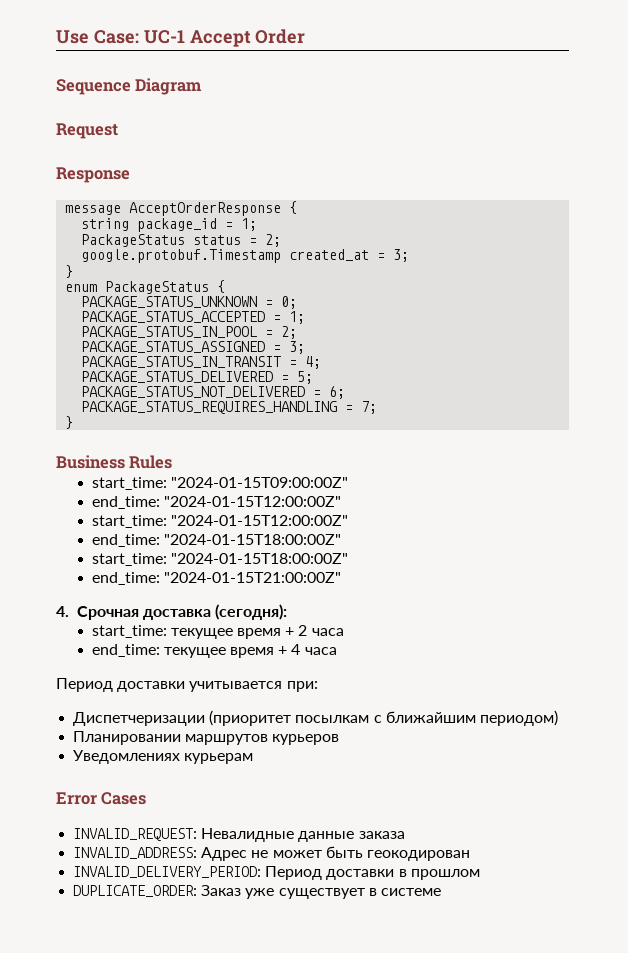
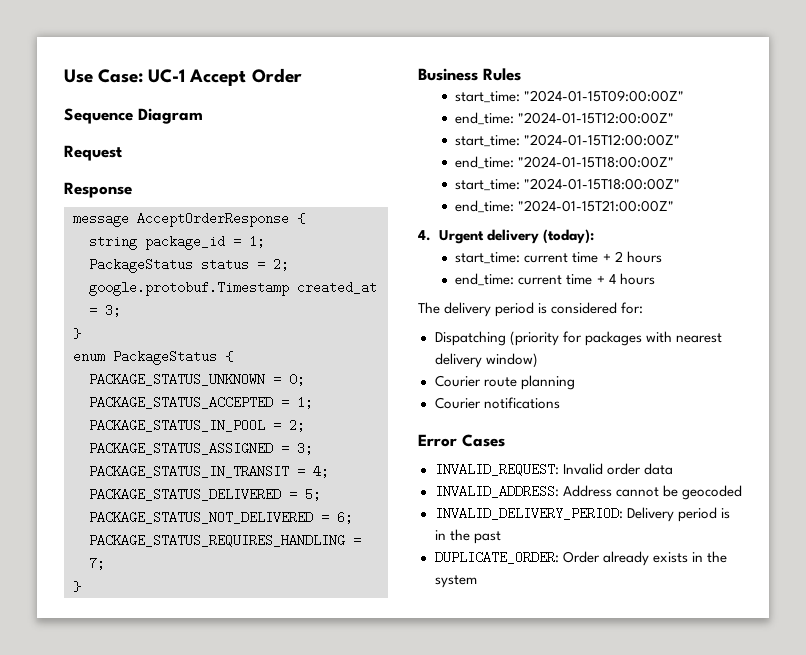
[76,604,288,620] [91,625,281,639] Срочная доставка (сегодня): // start_time: текущее время -> [438,229,594,244] [455,252,599,264] Urgent delivery (today): // start_time: current time
[311,628,344,636] [91,644,337,658] [56,678,318,692] [73,710,558,726] [73,731,340,745] [73,750,254,764] [56,792,147,805] [73,828,405,842] [73,846,470,861] [73,866,480,880] [73,885,441,899] часа // end_time: текущее время + 4 часа // Период доставки учитывается при: // Диспетчеризации (приоритет посылкам с ближайшим периодом) // Планировании маршрутов курьеров // Уведомлениях курьерам // Error Cases // INVALID_REQUEST: Невалидные данные заказа // INVALID_ADDRESS: Адрес не может быть геокодирован // INVALID_DELIVERY_PERIOD: Период доставки в прошлом // DUPLICATE_ORDER: Заказ уже существует в системе -> [626,251,662,263] [455,273,655,286] [418,302,644,317] [434,331,722,346] [434,353,538,368] [434,375,575,390] [434,397,560,409] [418,434,505,447] [434,463,673,476] [434,485,742,500] [434,507,730,522] [434,529,501,544] [434,551,727,566] [434,575,477,588] hours // end_time: current time + 4 hours // The delivery period is considered for: // Dispatching (priority for packages with nearest delivery window) // Courier route planning // Courier notifications // Error Cases // INVALID_REQUEST: Invalid order data // INVALID_ADDRESS: Address cannot be geocoded // INVALID_DELIVERY_PERIOD: Delivery period is in the past // DUPLICATE_ORDER: Order already exists in the system

